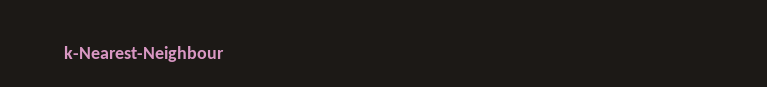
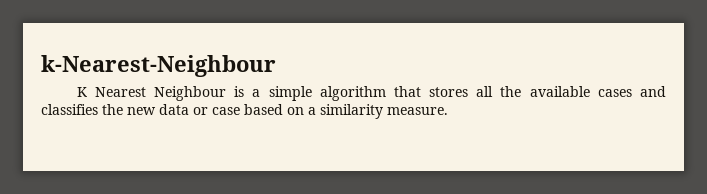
(224, 54) none -> [76,86,666,101] [41,104,448,119] // K Nearest Neighbour is a simple algorithm that stores all the available cases and classifies the new data or case based on a similarity measure.

